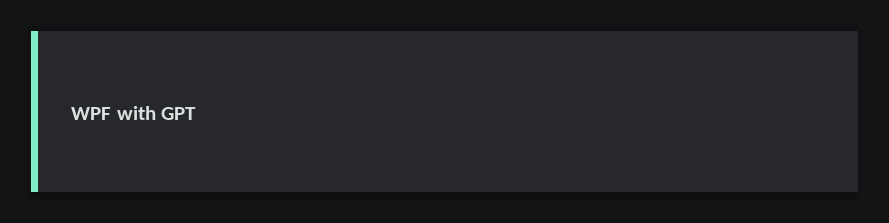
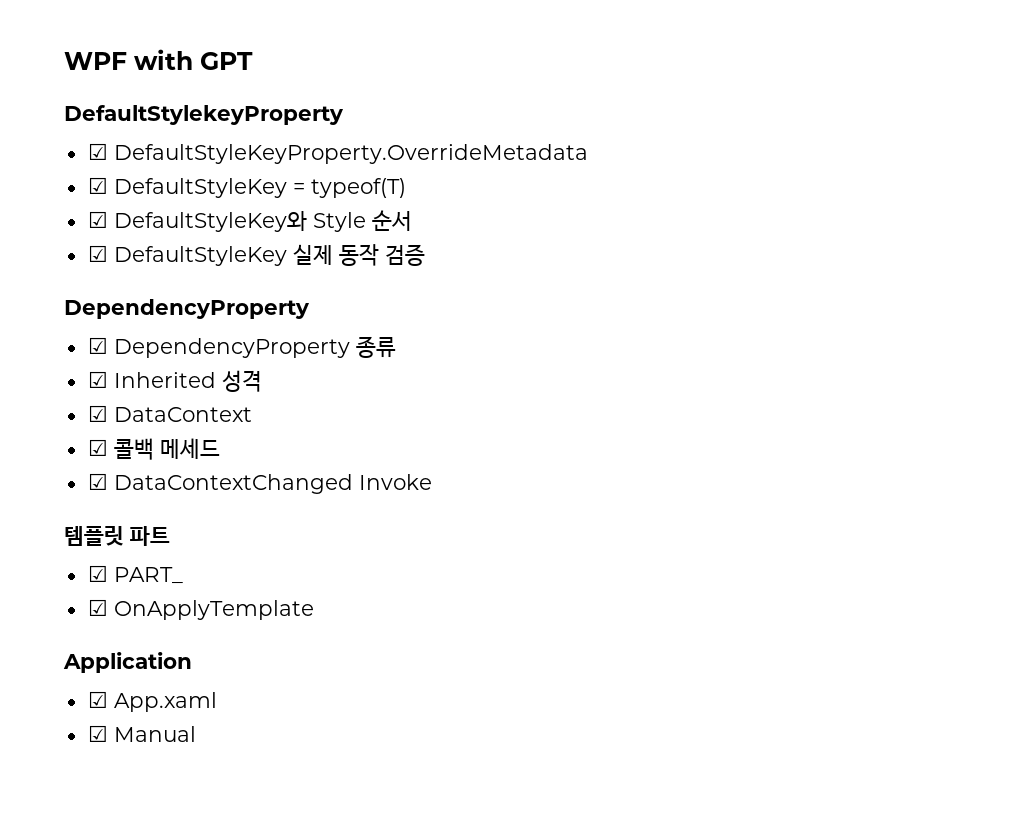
(197, 113) none -> [64,105,344,125] [87,143,588,164] [87,177,406,198] [87,210,412,232] [87,244,425,266] [64,299,310,319] [87,336,396,358] [87,370,262,392] [87,405,252,422] [87,438,220,460] [87,473,432,494] [64,526,170,546] [87,565,183,584] [87,599,314,620] [63,652,192,673] [87,691,217,712] [87,725,196,742] // DefaultStylekeyProperty // ☑ DefaultStyleKeyProperty.OverrideMetadata // ☑ DefaultStyleKey = typeof(T) // ☑ DefaultStyleKey와 Style 순서 // ☑ DefaultStyleKey 실제 동작 검증 // DependencyProperty // ☑ DependencyProperty 종류 // ☑ Inherited 성격 // ☑ DataContext // ☑ 콜백 메세드 // ☑ DataContextChanged Invoke // 템플릿 파트 // ☑ PART_ // ☑ OnApplyTemplate // Application // ☑ App.xaml // ☑ Manual

